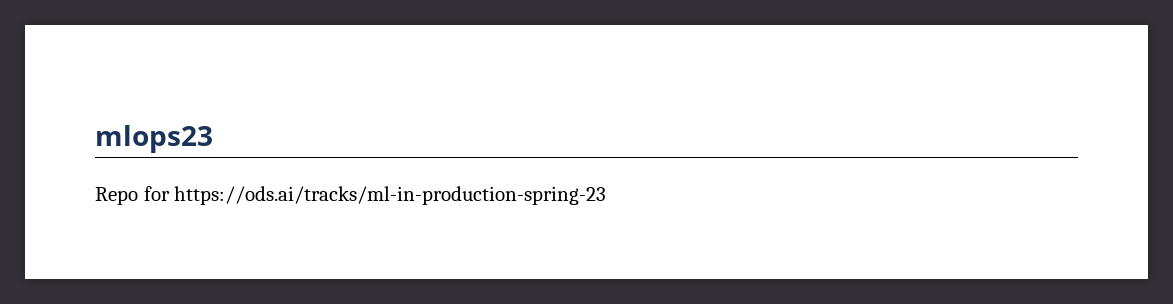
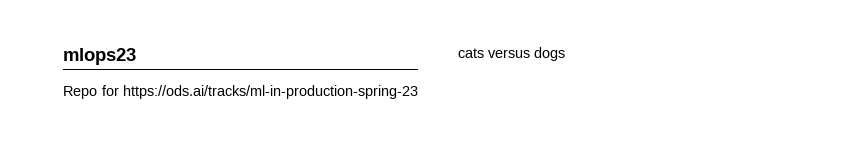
(607, 195) none -> [458,47,565,61] cats versus dogs

